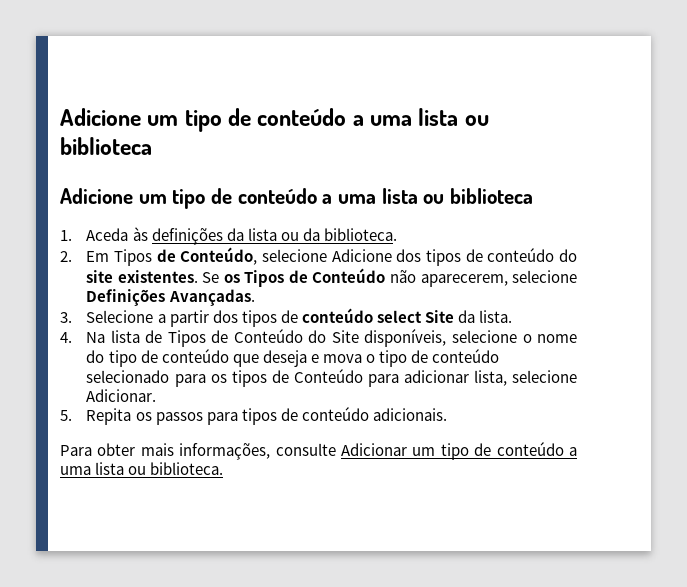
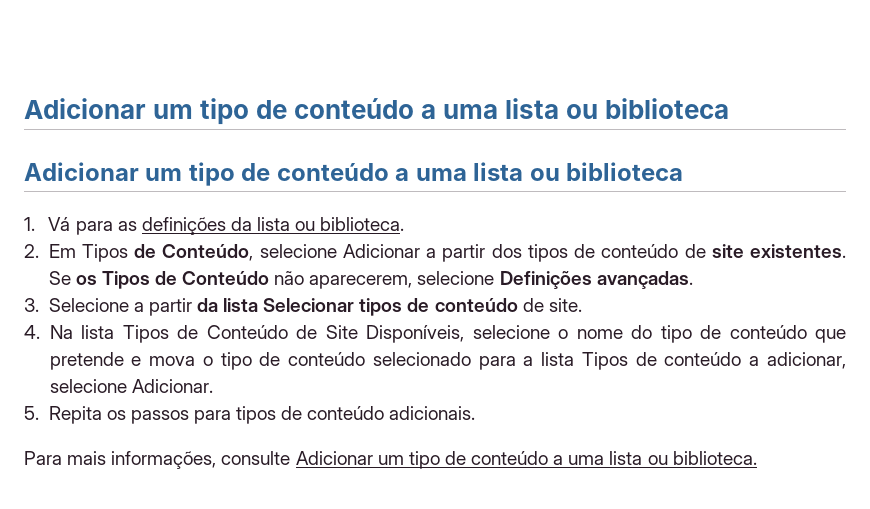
[60,108,489,132] [60,137,152,155] [60,188,133,204] Adicione um tipo de conteúdo a uma lista ou biblioteca // Adicione -> [24,98,730,125] [24,162,139,181] Adicionar um tipo de conteúdo a uma lista ou biblioteca // Adicionar
[86,227,148,241] Aceda às -> [48,217,137,235] Vá para as
[302,228,320,241] da -> (316, 226) none
[331,248,577,266] Adicione dos tipos de conteúdo do -> [342,244,706,262] Adicionar a partir dos tipos de conteúdo de
[168,289,255,306] Avançadas. -> [596,271,693,289] avançadas.
[212,308,512,327] dos tipos de conteúdo select Site da lista. -> [196,298,582,316] da lista Selecionar tipos de conteúdo de site.
[145,329,447,347] de Tipos de Conteúdo do Site disponíveis, -> [122,325,464,343] Tipos de Conteúdo de Site Disponíveis,
[262,350,307,367] deseja -> [49,352,124,370] pretende
[210,369,507,387] os tipos de Conteúdo para adicionar lista, -> [523,352,846,370] a lista Tipos de conteúdo a adicionar,
[97,443,136,456] obter -> (62, 458) none

